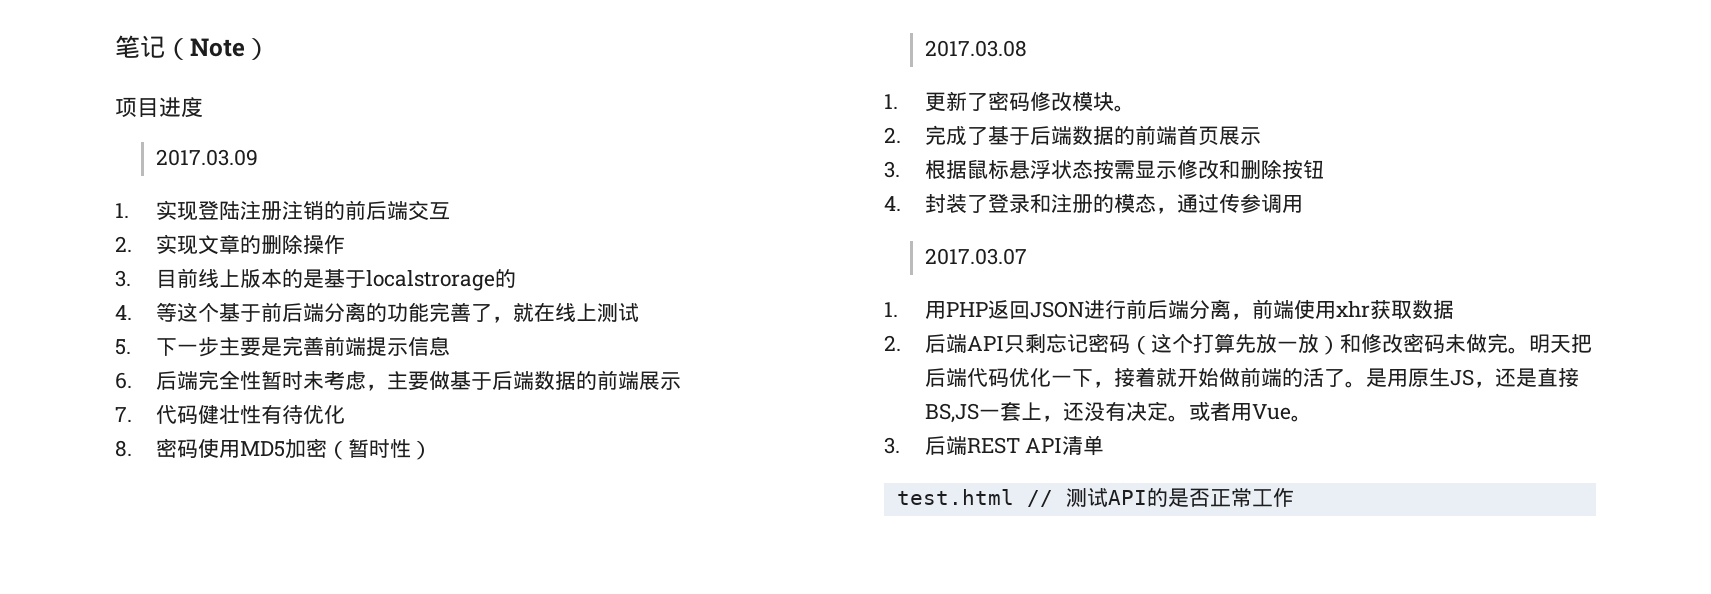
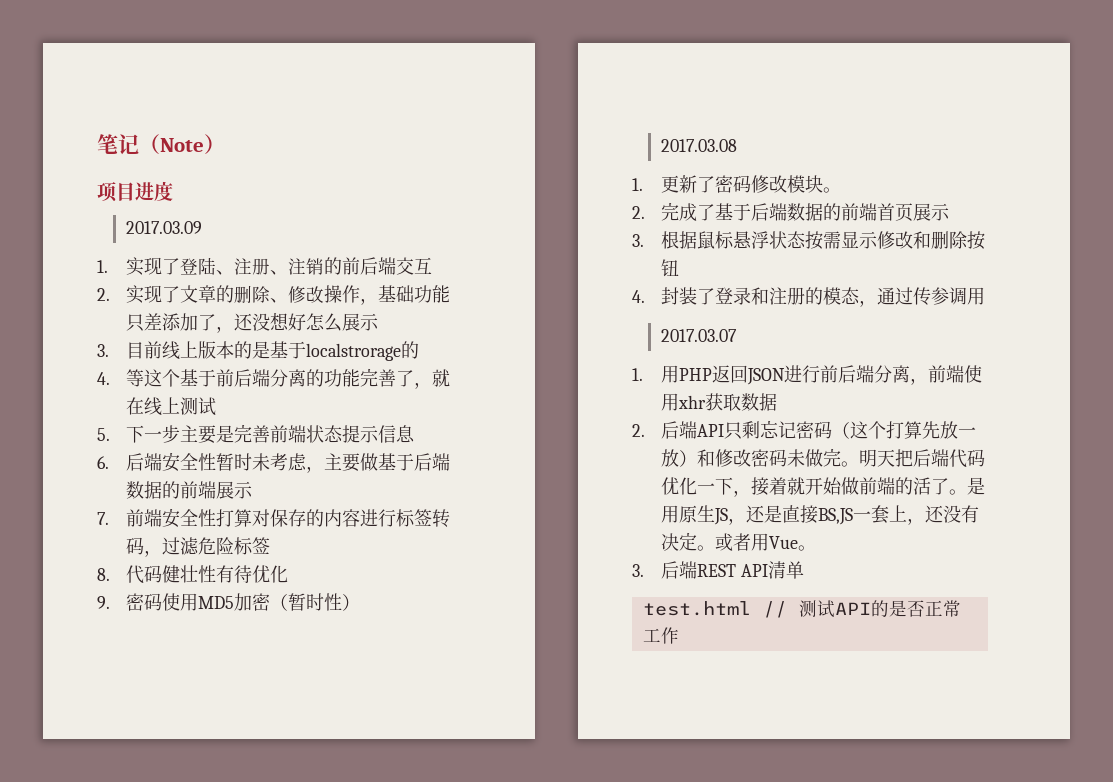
[197,200,282,220] 登陆注册 -> [162,257,289,275] 了登陆、注册、
(198, 245) none -> [162,286,181,303] 了
(303, 244) none -> [270,286,325,303] 、修改
(345, 244) none -> [360,285,451,305] [126,312,380,333] ，基础功能只差添加了，还没想好怎么展示
(366, 346) none -> [306,425,344,443] 状态
[197,370,219,390] 完 -> [162,452,181,472] 安
(132, 414) none -> [126,508,451,528] [126,537,271,557] [97,568,110,581] 前端安全性打算对保存的内容进行标签转码，过滤危险标签 // 8.
[115,440,132,457] 8. -> [97,596,110,609] 9.

